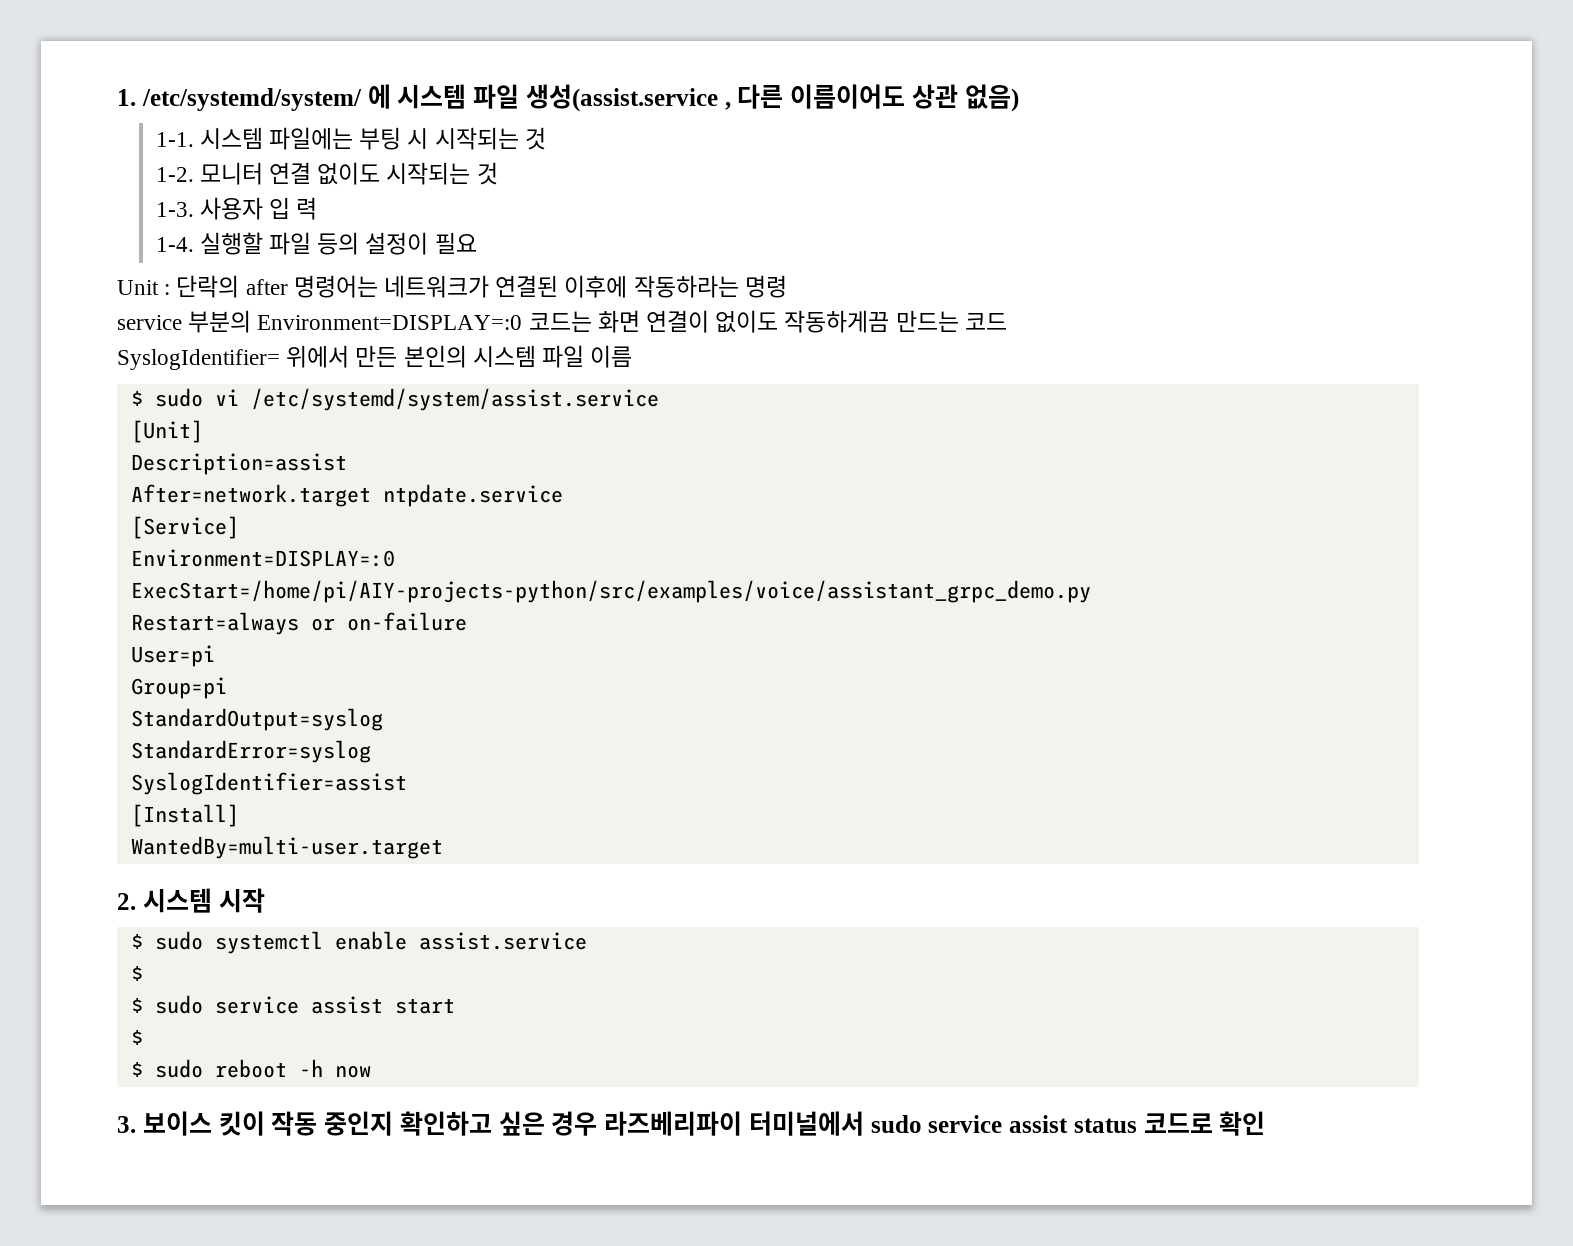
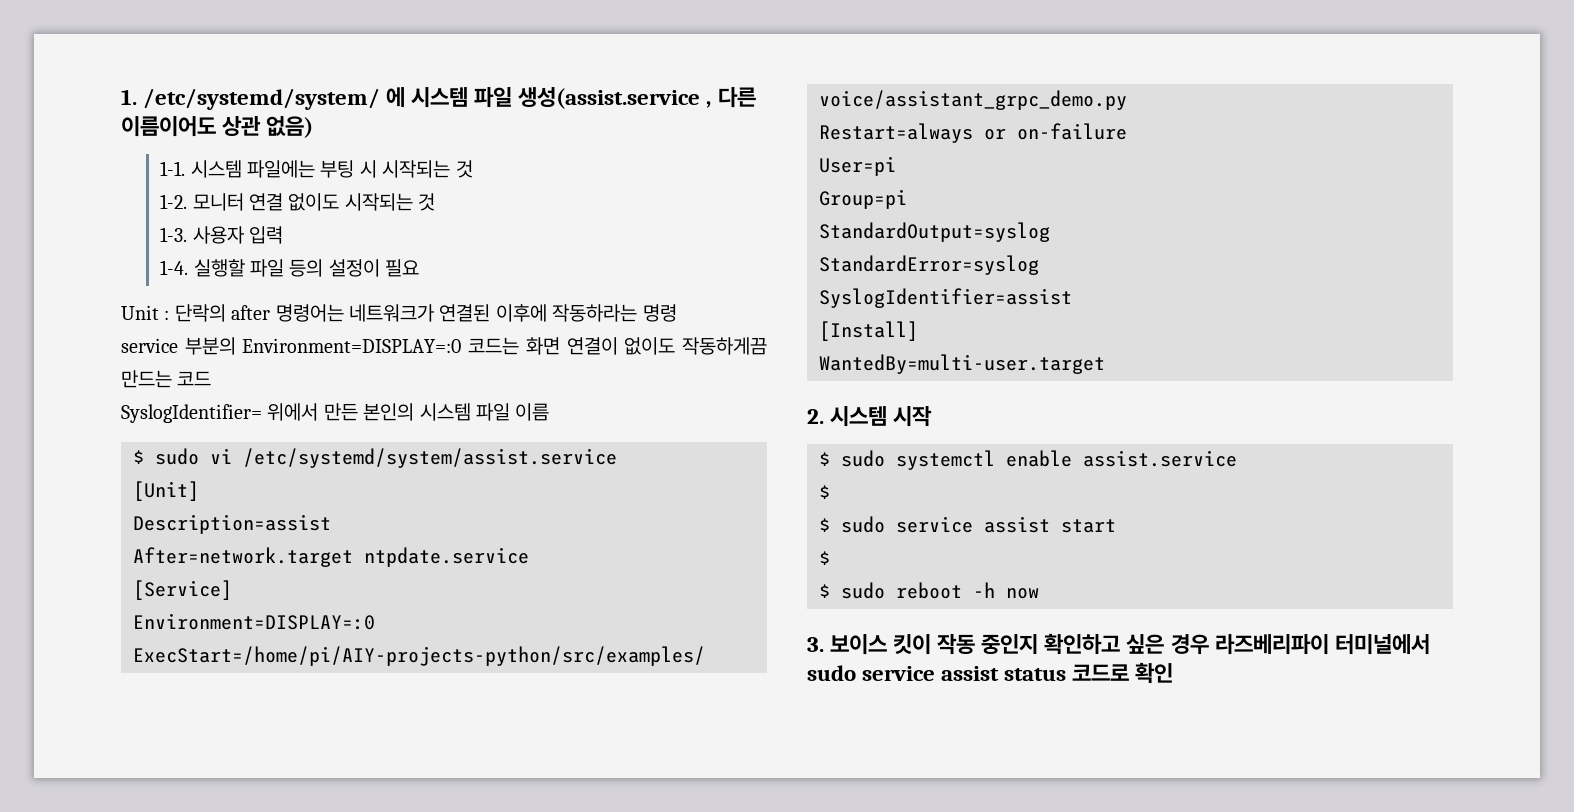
[269,197,318,220] 입 력 -> [248,226,283,244] 입력

